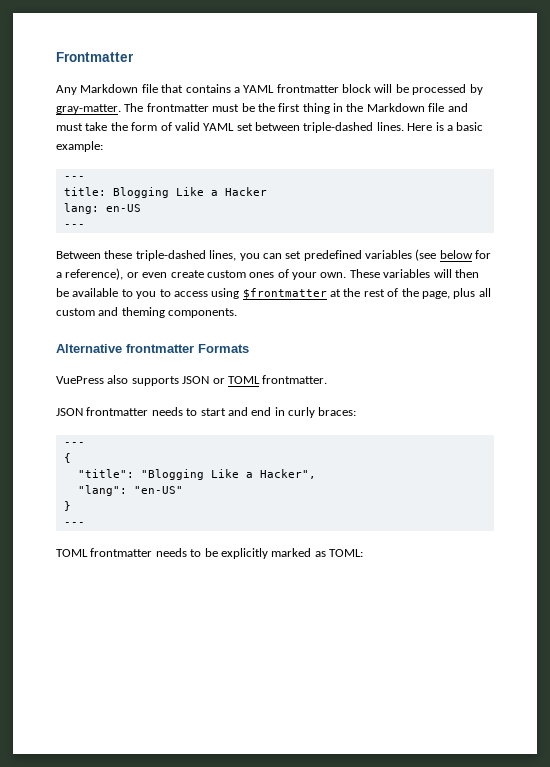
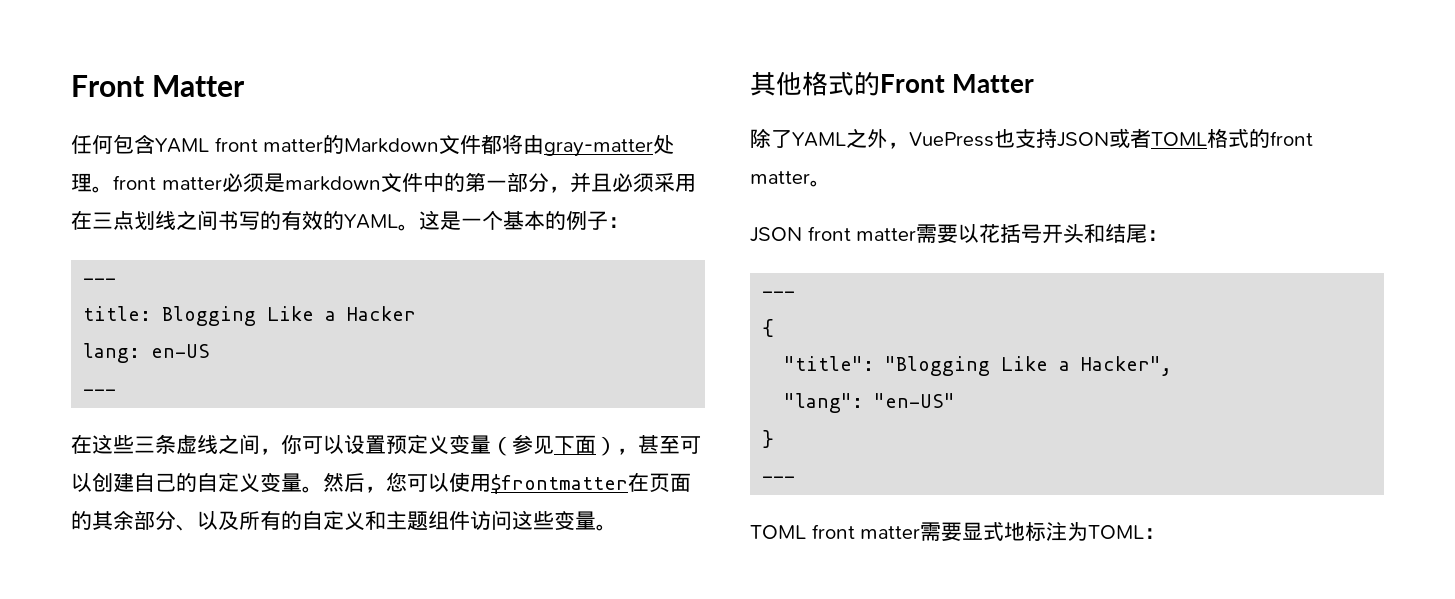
[56,52,134,62] [56,84,483,95] [56,103,468,114] [56,122,484,133] [56,141,103,152] Frontmatter // Any Markdown file that contains a YAML frontmatter block will be processed by gray-matter. The frontmatter must be the first thing in the Markdown file and must take the form of valid YAML set between triple-dashed lines. Here is a basic example: -> [71,75,246,97] [71,134,675,157] [71,172,696,193] [71,210,629,231] Front Matter // 任何包含YAML front matter的Markdown文件都将由gray-matter处理。front matter必须是markdown文件中的第一部分，并且必须采用在三点划线之间书写的有效的YAML。这是一个基本的例子：
[56,249,492,261] [56,268,479,280] [56,288,491,299] [56,307,238,318] [56,344,249,353] [56,375,328,386] [56,407,357,418] Between these triple-dashed lines, you can set predefined variables (see below for a reference), or even create custom ones of your own. These variables will then be available to you to access using $frontmatter at the rest of the page, plus all custom and theming components. // Alternative frontmatter Formats // VuePress also supports JSON or TOML frontmatter. // JSON frontmatter needs to start and end in curly braces: -> [71,434,701,456] [71,472,691,494] [71,510,617,531] [750,71,1035,96] [750,128,1313,149] [750,171,831,187] [750,223,1169,244] 在这些三条虚线之间，你可以设置预定义变量（参见下面），甚至可以创建自己的自定义变量。然后，您可以使用$frontmatter在页面的其余部分、以及所有的自定义和主题组件访问这些变量。 // 其他格式的Front Matter // 除了YAML之外，VuePress也支持JSON或者TOML格式的front matter。 // JSON front matter需要以花括号开头和结尾：
[90,548,363,559] frontmatter needs to be explicitly marked as TOML: -> [811,522,1166,541] front matter需要显式地标注为TOML：

